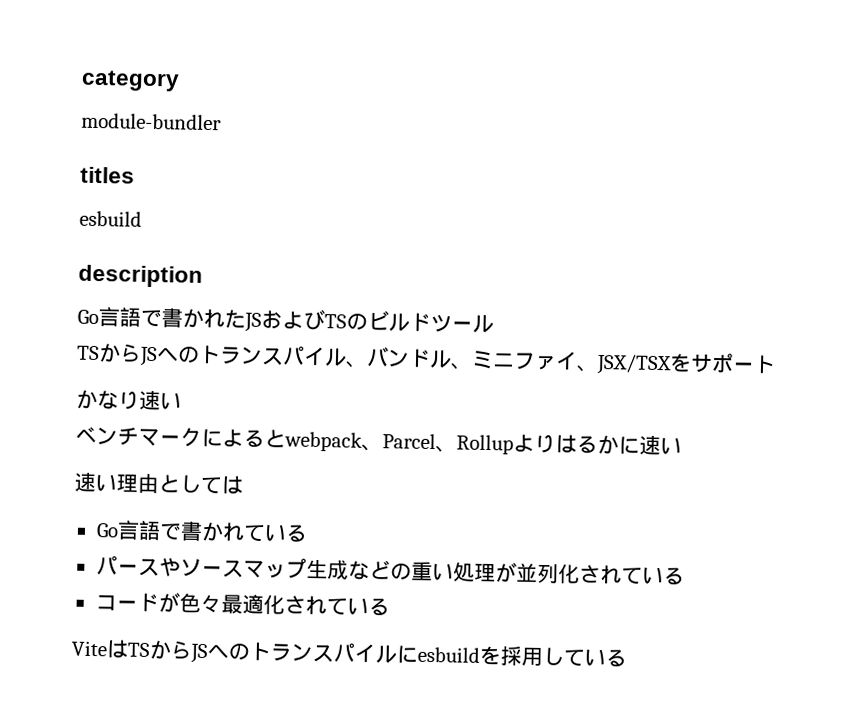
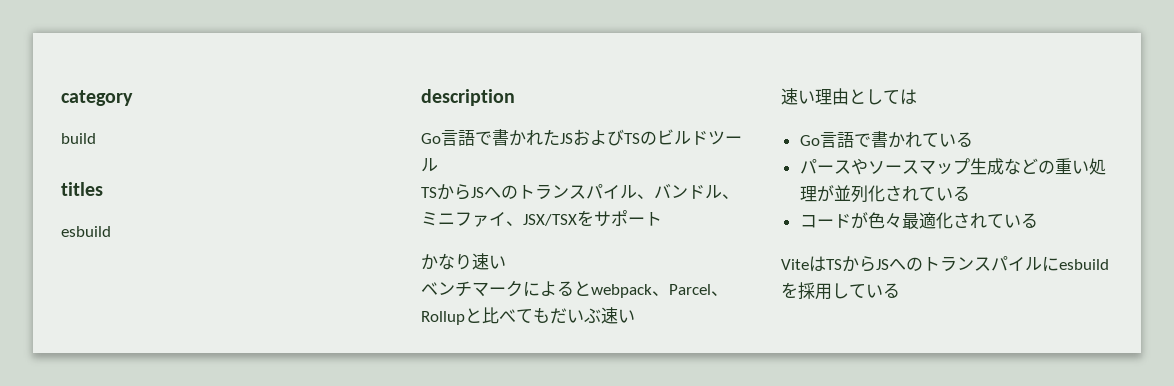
[81,112,222,131] module-bundler -> [61,133,96,144] build
[513,434,640,455] よりはるかに -> [465,307,601,324] と比べてもだいぶ

